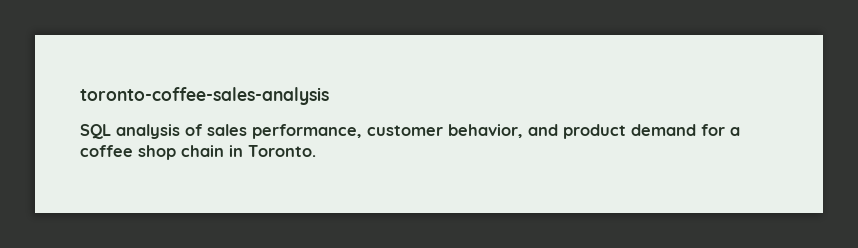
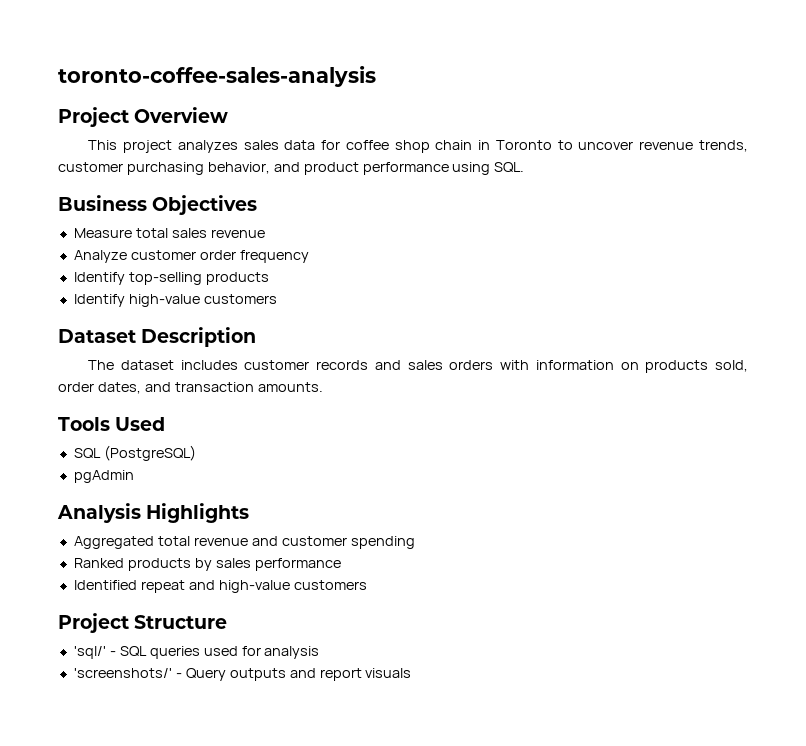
[80,124,740,139] [80,145,316,160] SQL analysis of sales performance, customer behavior, and product demand for a coffee shop chain in Toronto. -> [58,107,229,127] [88,140,749,153] [58,162,525,175] [58,195,258,215] [73,228,265,238] [73,250,309,263] [73,272,269,285] [73,294,277,307] [58,327,257,347] [88,360,748,373] [58,382,323,394] [58,417,166,431] [73,445,196,461] [73,470,134,483] [57,503,250,523] [73,536,415,549] [73,558,341,571] [73,580,367,593] [58,613,228,633] [73,646,320,659] [73,668,412,681] Project Overview // This project analyzes sales data for coffee shop chain in Toronto to uncover revenue trends, customer purchasing behavior, and product performance using SQL. // Business Objectives // Measure total sales revenue // Analyze customer order frequency // Identify top-selling products // Identify high-value customers // Dataset Description // The dataset includes customer records and sales orders with information on products sold, order dates, and transaction amounts. // Tools Used // SQL (PostgreSQL) // pgAdmin // Analysis Highlights // Aggregated total revenue and customer spending // Ranked products by sales performance // Identified repeat and high-value customers // Project Structure // 'sql/' - SQL queries used for analysis // 'screenshots/' - Query outputs and report visuals

